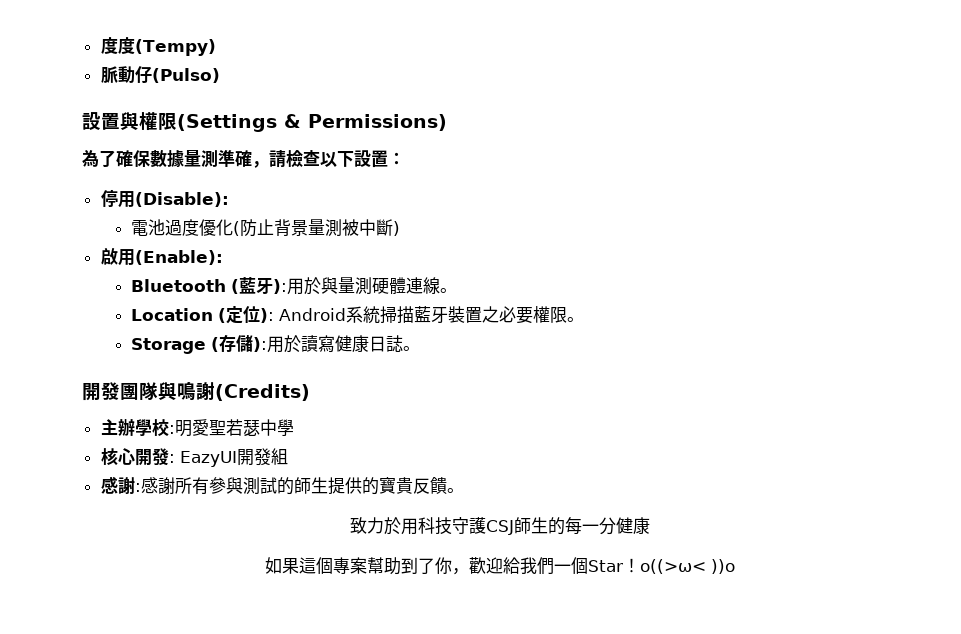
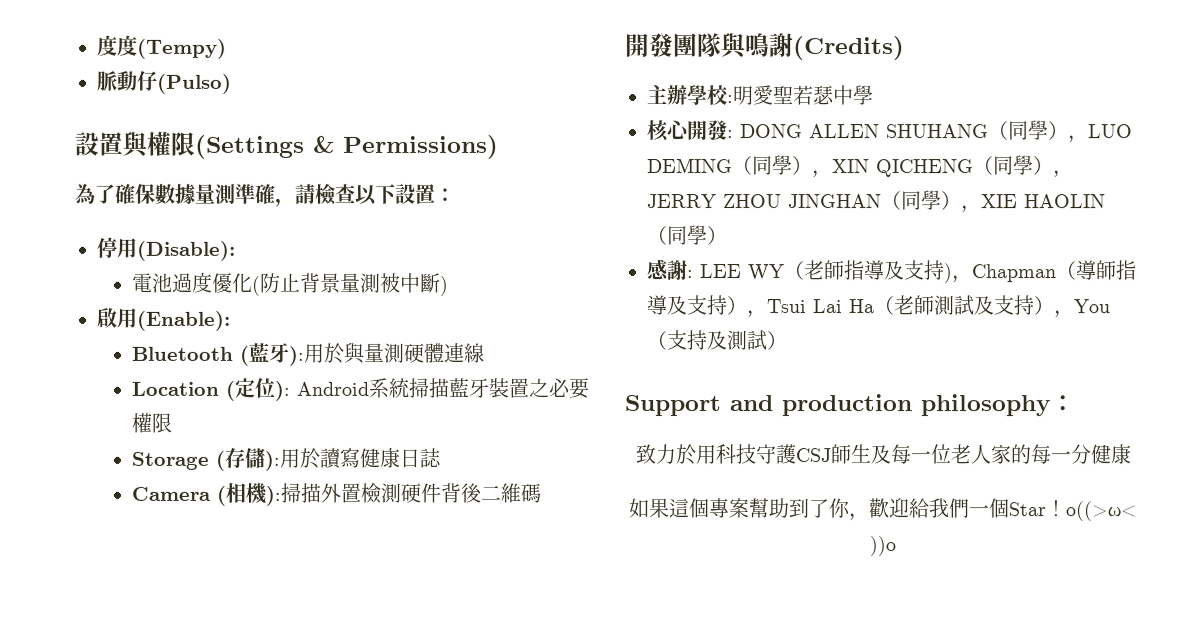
[440,288,458,293] 。 -> (485, 352) none
[567,317,585,322] 。 -> (173, 422) none
[403,346,421,351] 。 -> [131,482,542,506] // Camera (相機):掃描外置檢測硬件背後二維碼
[179,448,288,467] [100,476,464,495] EazyUI開發組 // 感謝:感謝所有參與測試的師生提供的寶貴反饋。 -> [740,120,1133,144] [647,155,1074,179] [647,190,1106,214] [647,225,728,246] [647,259,1137,284] [647,295,1111,319] [646,330,787,351] [624,394,1075,417] DONG ALLEN SHUHANG（同學），LUO DEMING（同學），XIN QICHENG（同學），JERRY ZHOU JINGHAN（同學），XIE HAOLIN（同學） // 感謝: LEE WY（老師指導及支持)，Chapman（導師指導及支持），Tsui Lai Ha（老師測試及支持），You（支持及測試） // Support and production philosophy：
(548, 525) none -> [869,444,1011,465] 及每一位老人家

